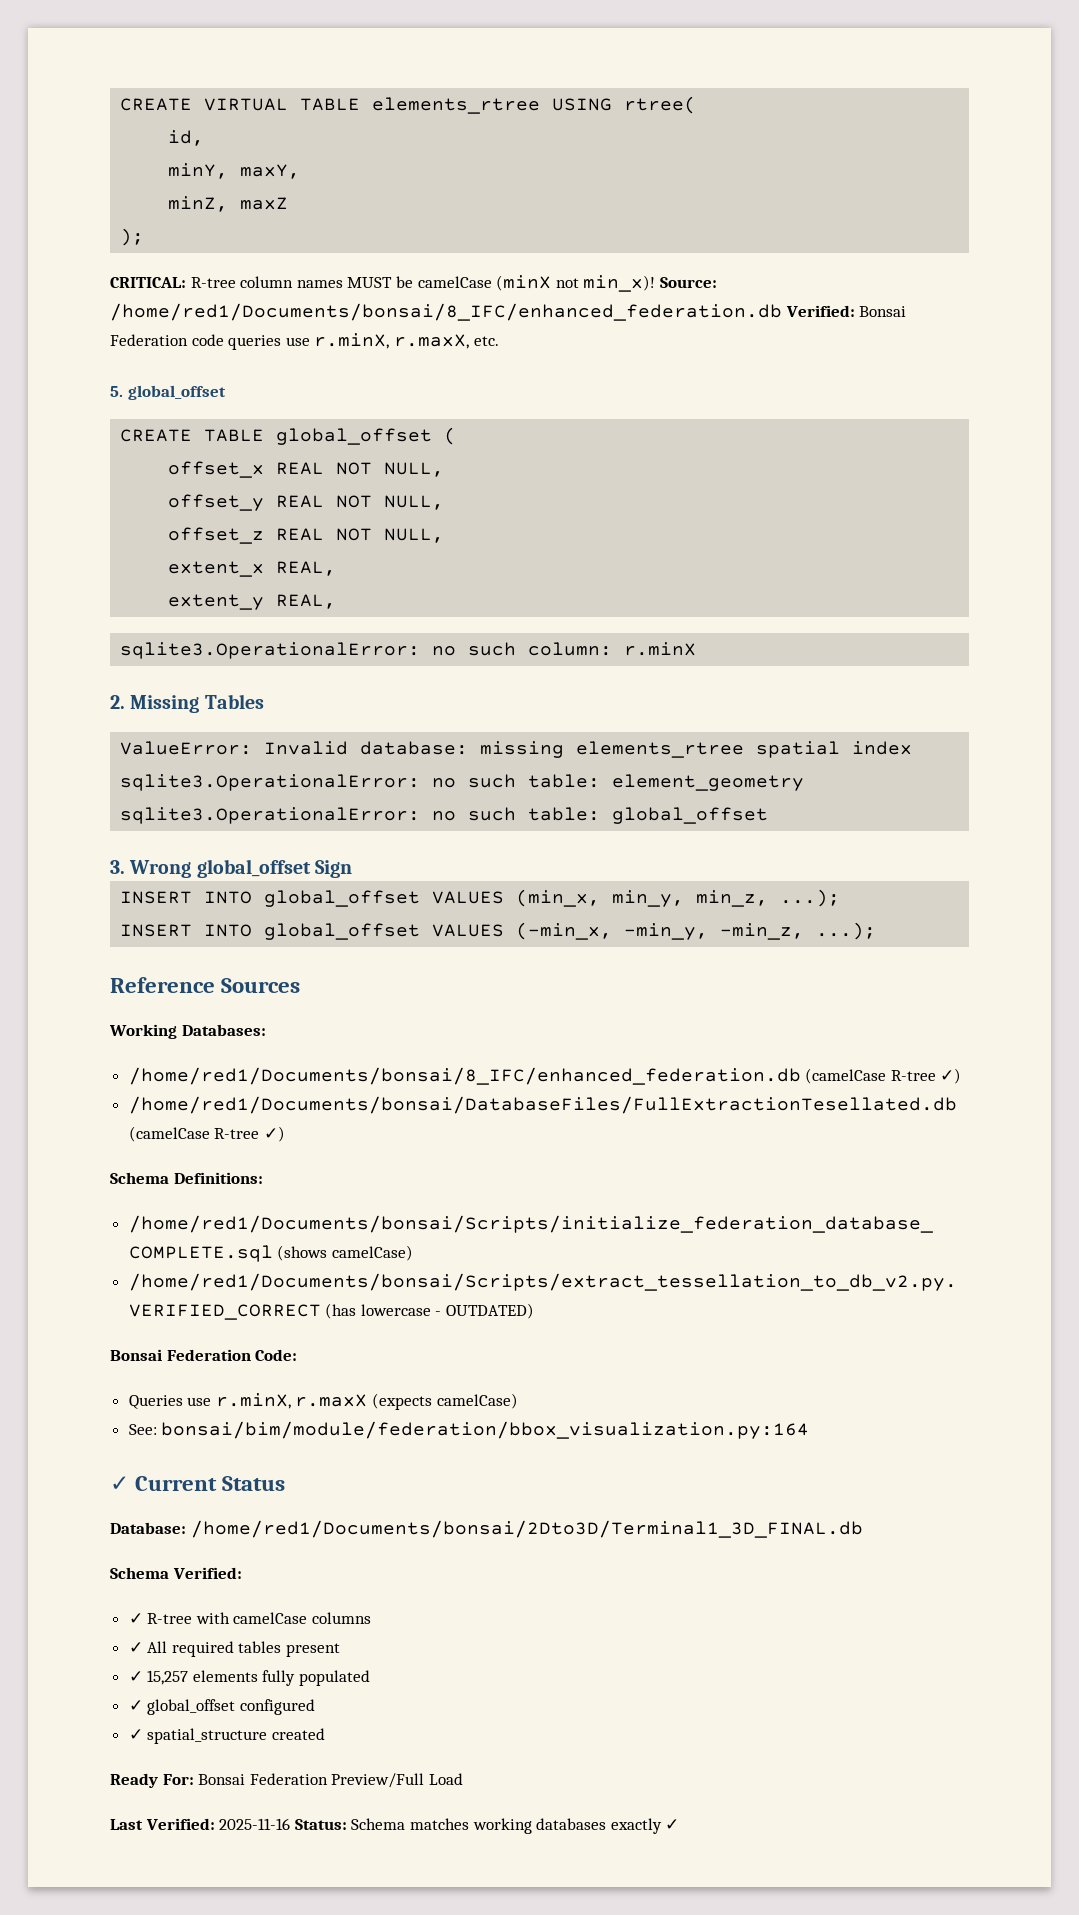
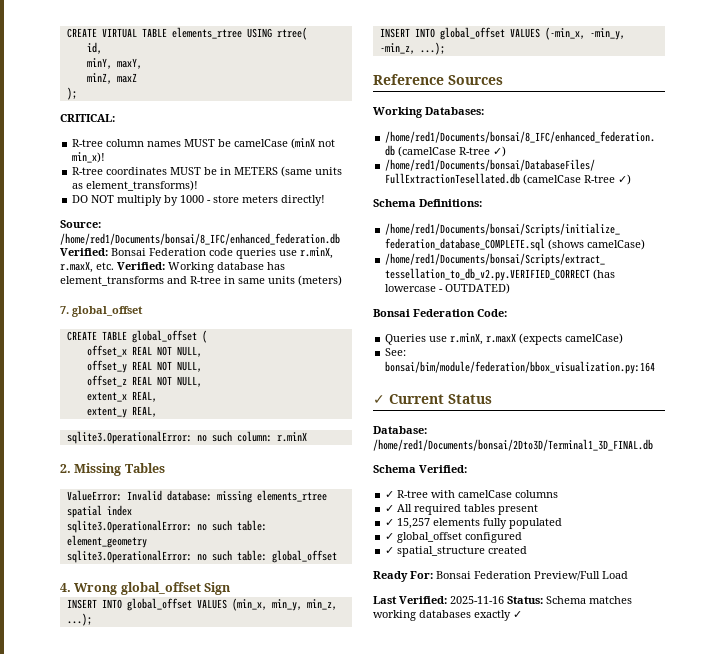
(186, 282) none -> (115, 118) //
(656, 283) none -> [72,166,343,177] [72,180,199,191] [72,195,326,206] // R-tree coordinates MUST be in METERS (same units as element_transforms)! // DO NOT multiply by 1000 - store meters directly! //
[110,386,123,397] // 5. -> [117,262,285,273] [60,275,342,286] [60,306,69,314] Verified: Working database has element_transforms and R-tree in same units (meters) // 7.
[110,860,125,874] 3. -> [60,583,71,592] 4.

